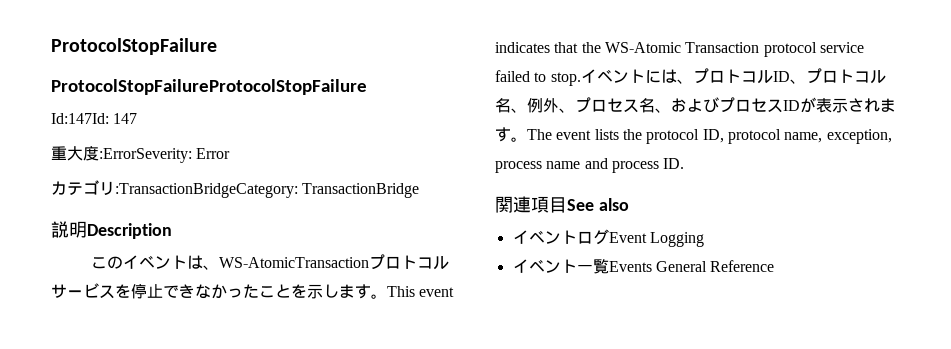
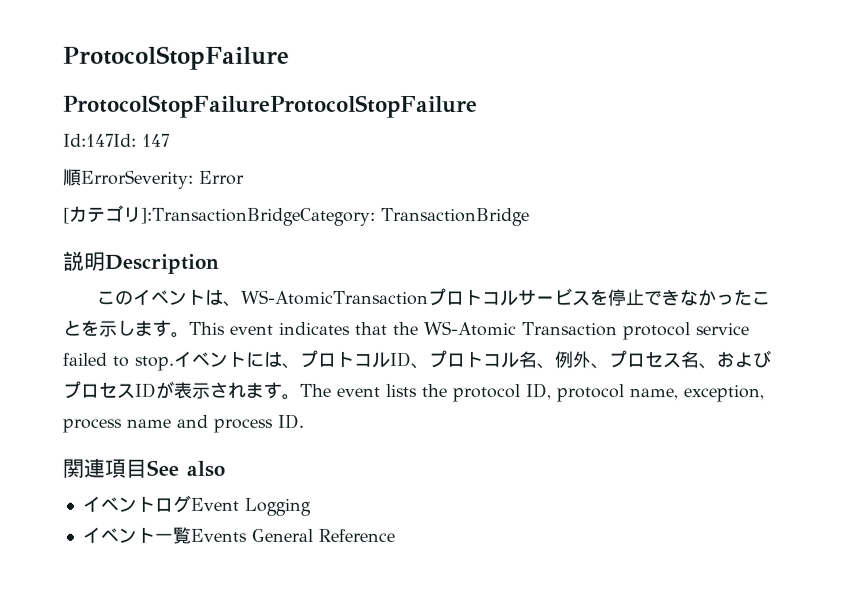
[51,146,192,163] 重大度:ErrorSeverity: -> [63,168,194,189] 順ErrorSeverity:
(231, 153) none -> [63,207,70,224] [
[115,183,298,198] :TransactionBridgeCategory: -> [141,207,376,226] ]:TransactionBridgeCategory:

